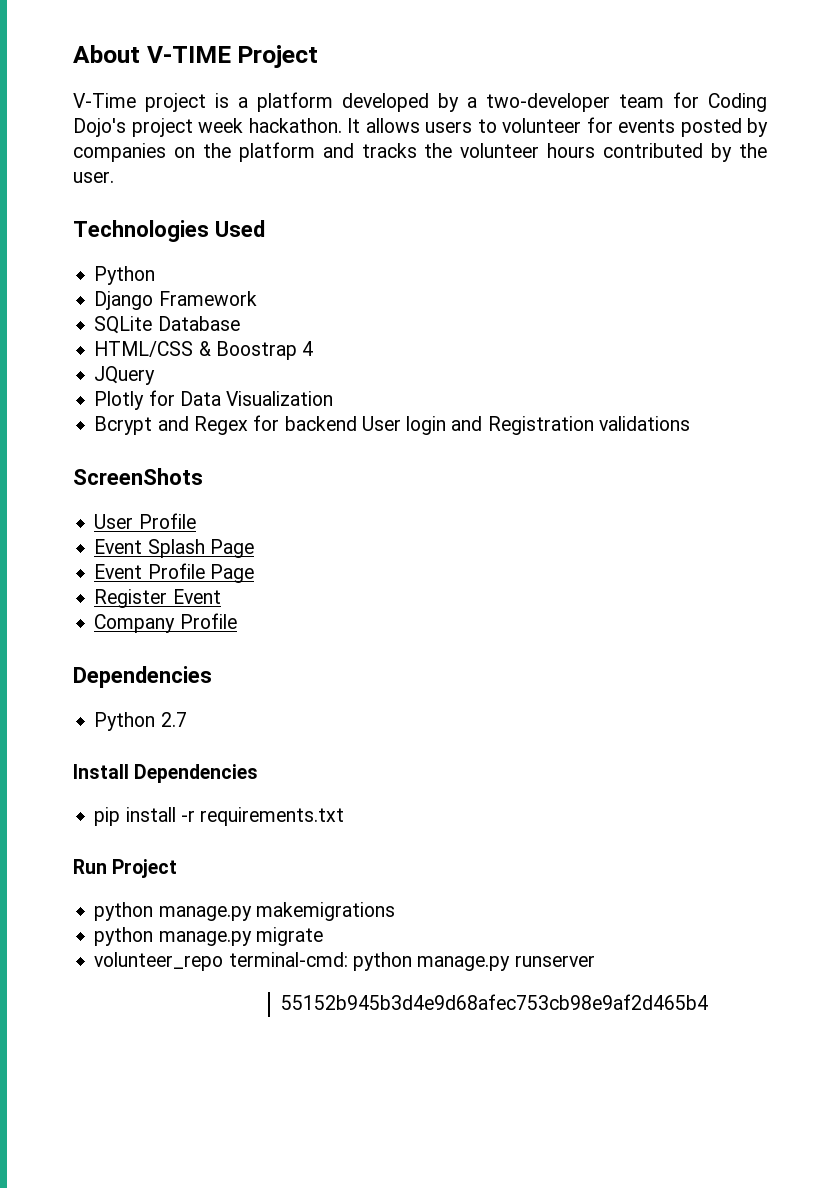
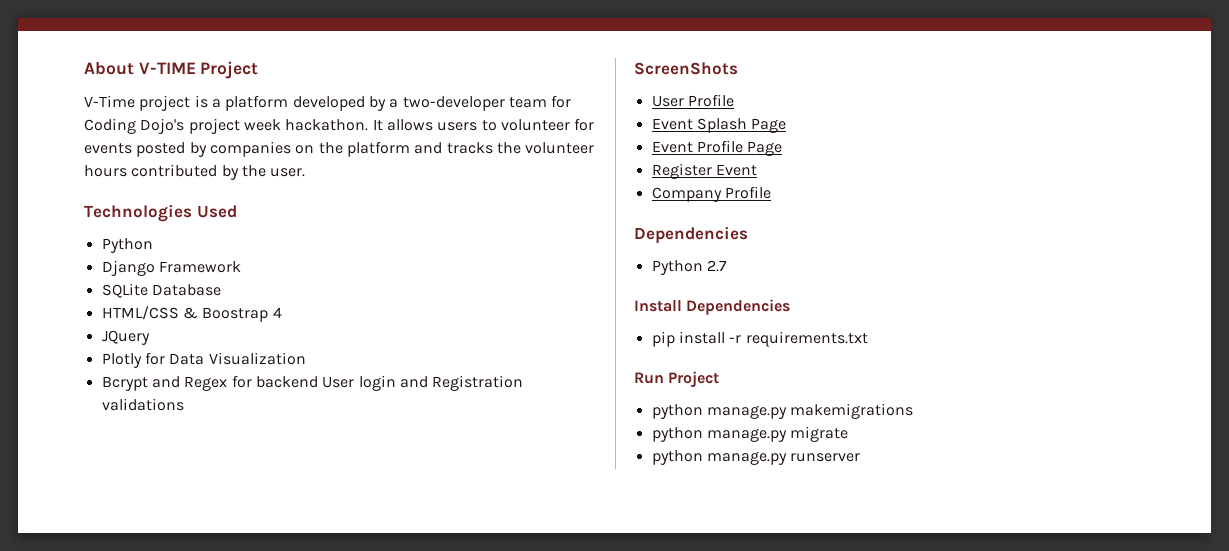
[94,952,348,971] volunteer_repo terminal-cmd: -> (849, 434) none
[281,994,709,1010] // 55152b945b3d4e9d68afec753cb98e9af2d465b4 -> (861, 457) none

